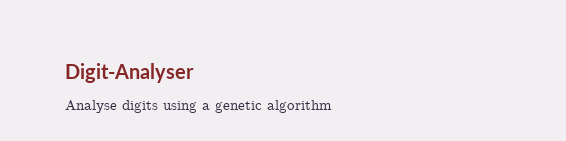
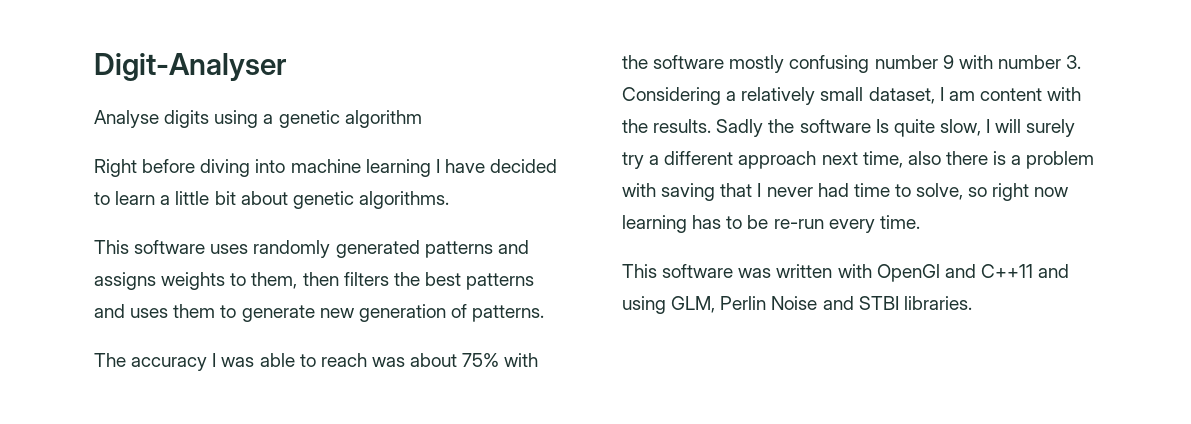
(332, 106) none -> [94,159,558,177] [94,191,449,209] [94,240,529,258] [94,272,535,290] [94,304,545,322] [94,353,539,371] [622,55,1082,73] [622,87,1082,105] [622,119,1076,137] [622,151,1095,169] [622,183,1069,201] [622,215,920,233] [622,264,1070,282] [622,296,972,314] // Right before diving into machine learning I have decided to learn a little bit about genetic algorithms. // This software uses randomly generated patterns and assigns weights to them, then filters the best patterns and uses them to generate new generation of patterns. // The accuracy I was able to reach was about 75% with the software mostly confusing number 9 with number 3. Considering a relatively small dataset, I am content with the results. Sadly the software Is quite slow, I will surely try a different approach next time, also there is a problem with saving that I never had time to solve, so right now learning has to be re-run every time. // This software was written with OpenGl and C++11 and using GLM, Perlin Noise and STBI libraries.

